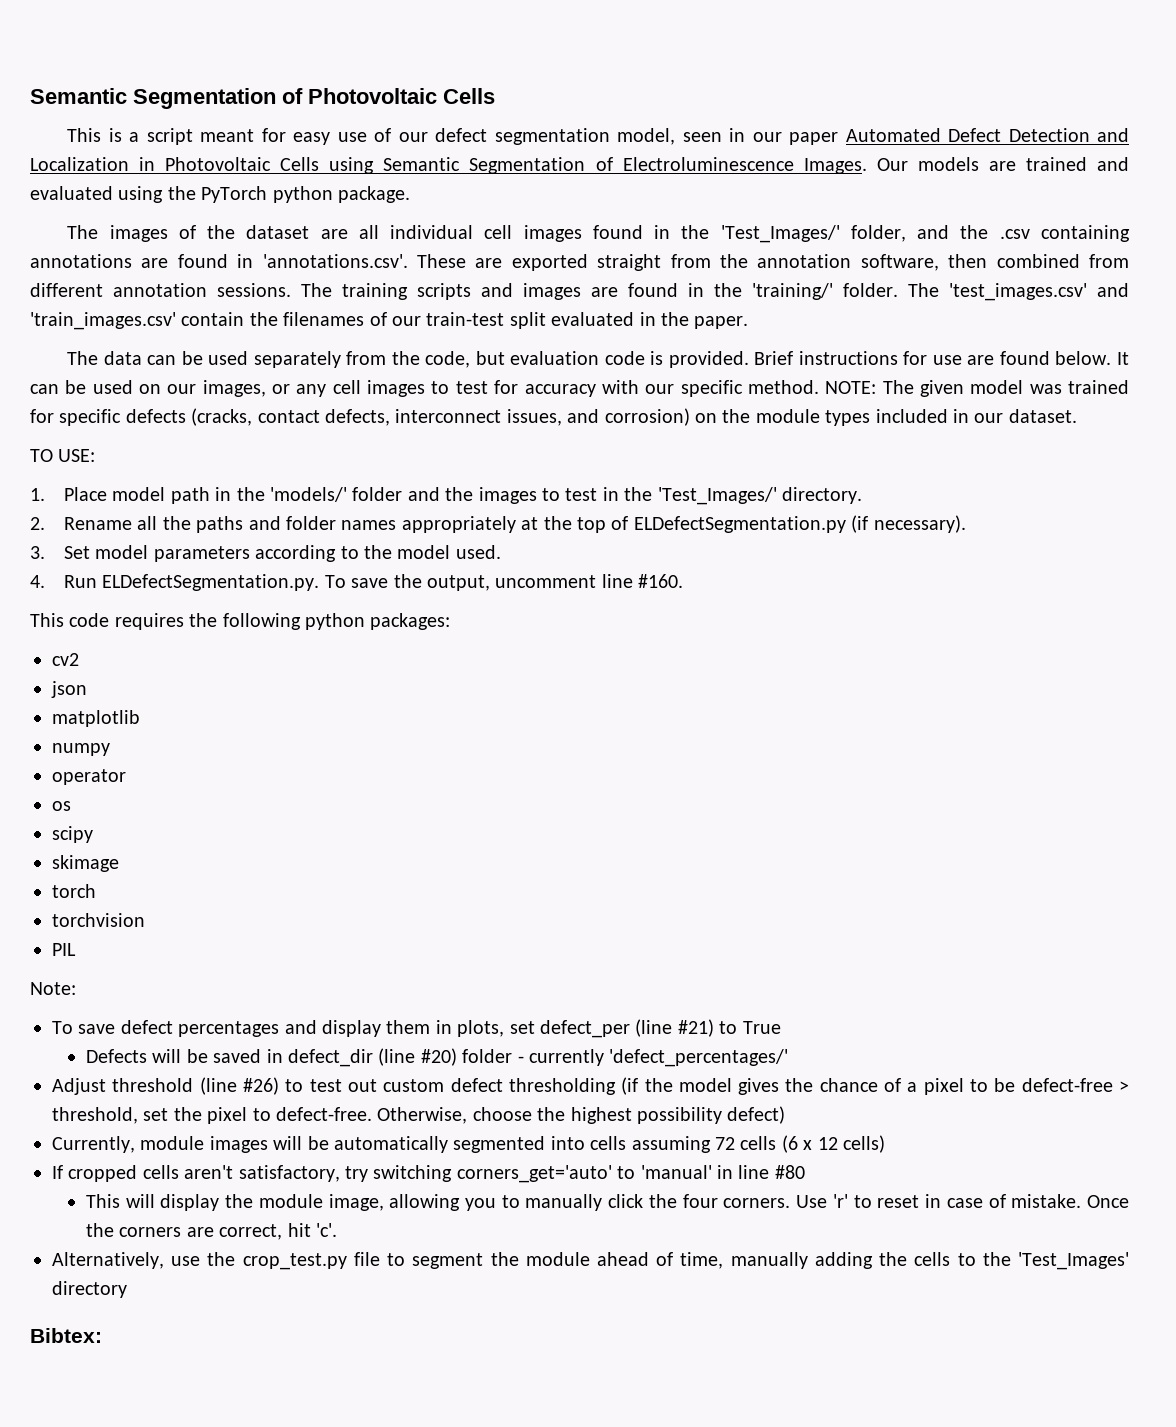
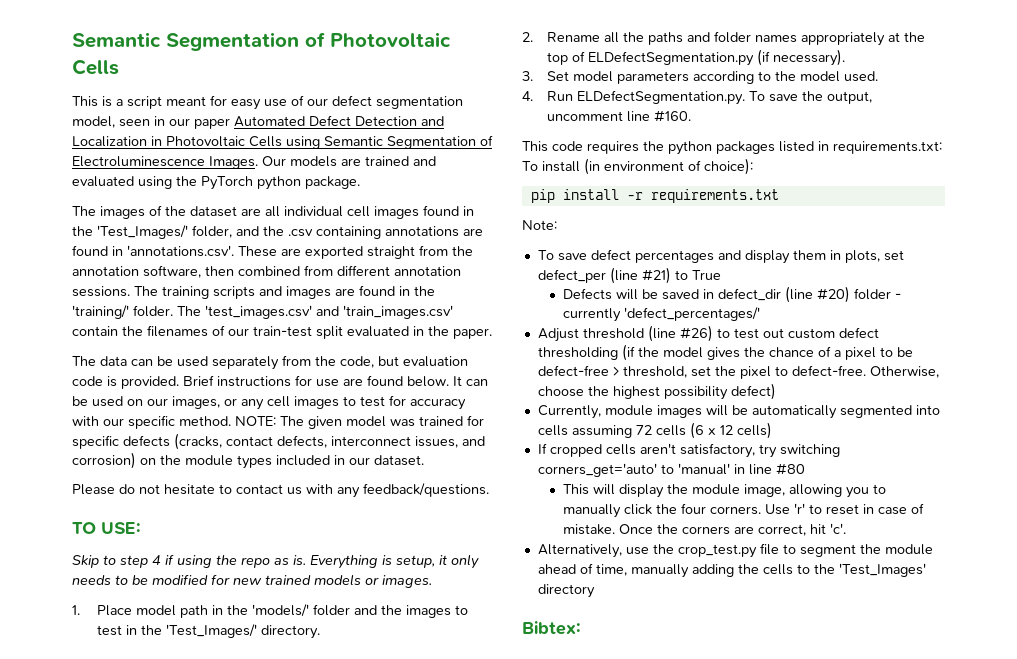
[30,449,96,462] TO USE: -> [72,483,489,498] [72,522,141,534] [72,554,479,569] [72,574,432,588] Please do not hesitate to contact us with any feedback/questions. // TO USE: // Skip to step 4 if using the repo as is. Everything is setup, it only needs to be modified for new trained models or images.
[222,613,451,630] [52,653,79,666] [51,681,87,698] [52,710,140,727] [52,743,110,756] [52,769,126,785] [52,801,71,811] [52,826,93,843] [52,855,119,872] [52,884,96,898] [52,913,145,927] [52,943,76,956] following python packages: // cv2 // json // matplotlib // numpy // operator // os // scipy // skimage // torch // torchvision // PIL -> [668,141,942,155] [522,158,753,175] [530,189,779,203] python packages listed in requirements.txt: To install (in environment of choice): // pip install -r requirements.txt

